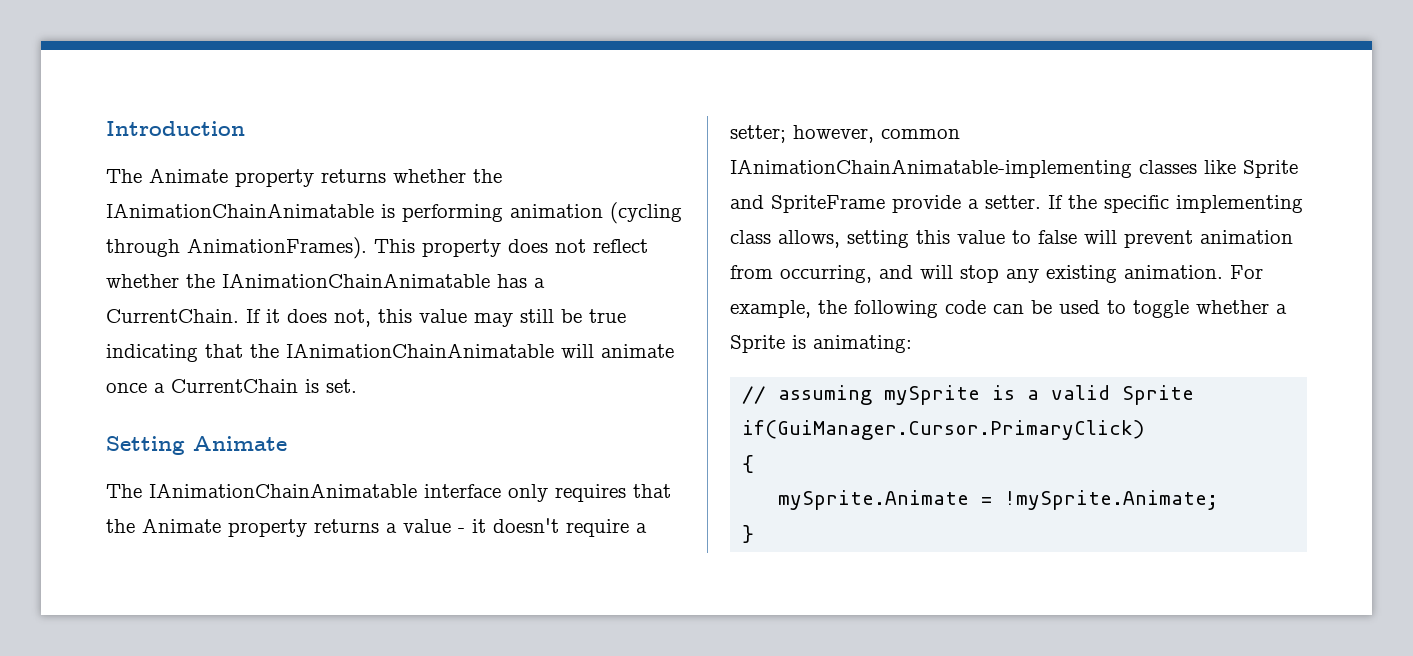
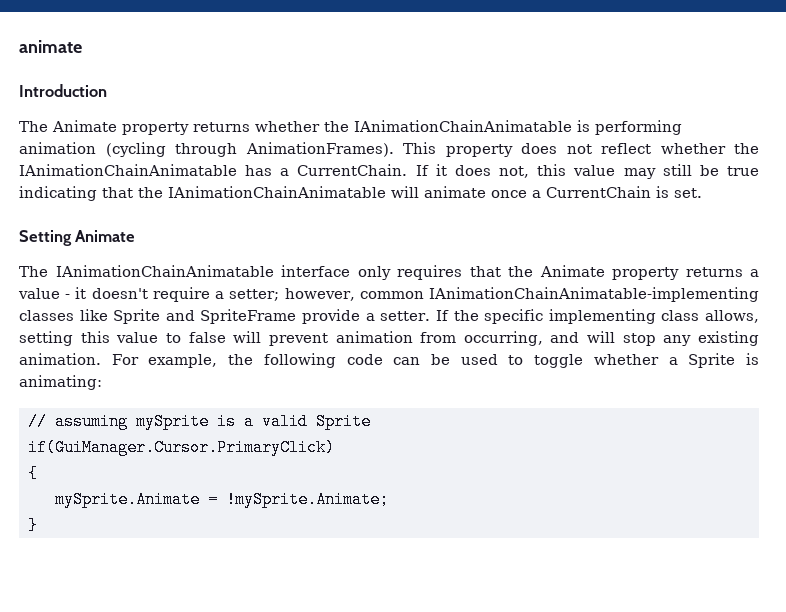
(106, 128) none -> [19,40,82,53] animate //

